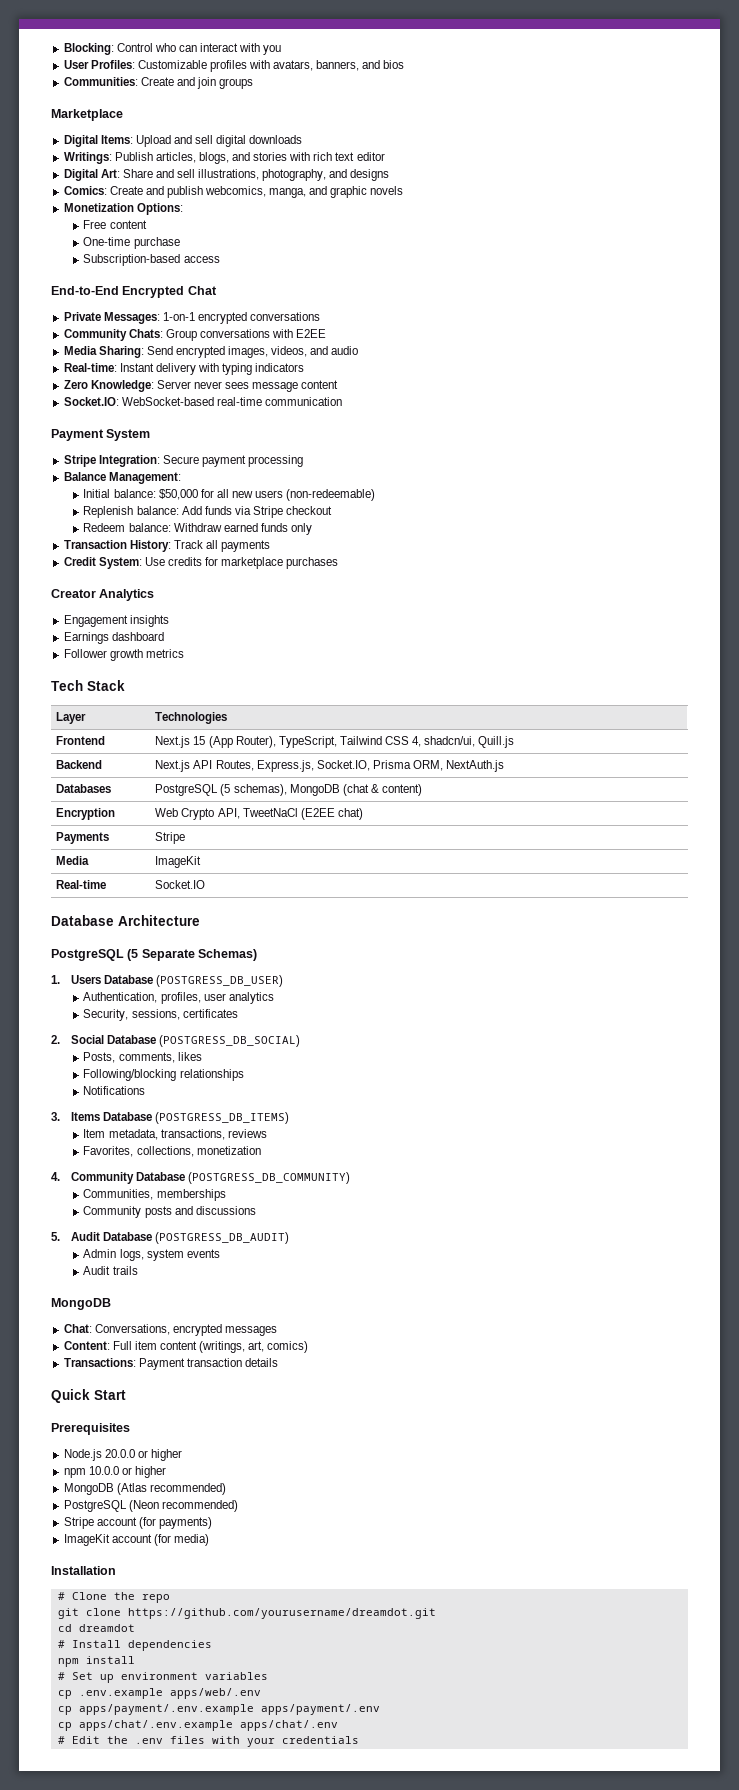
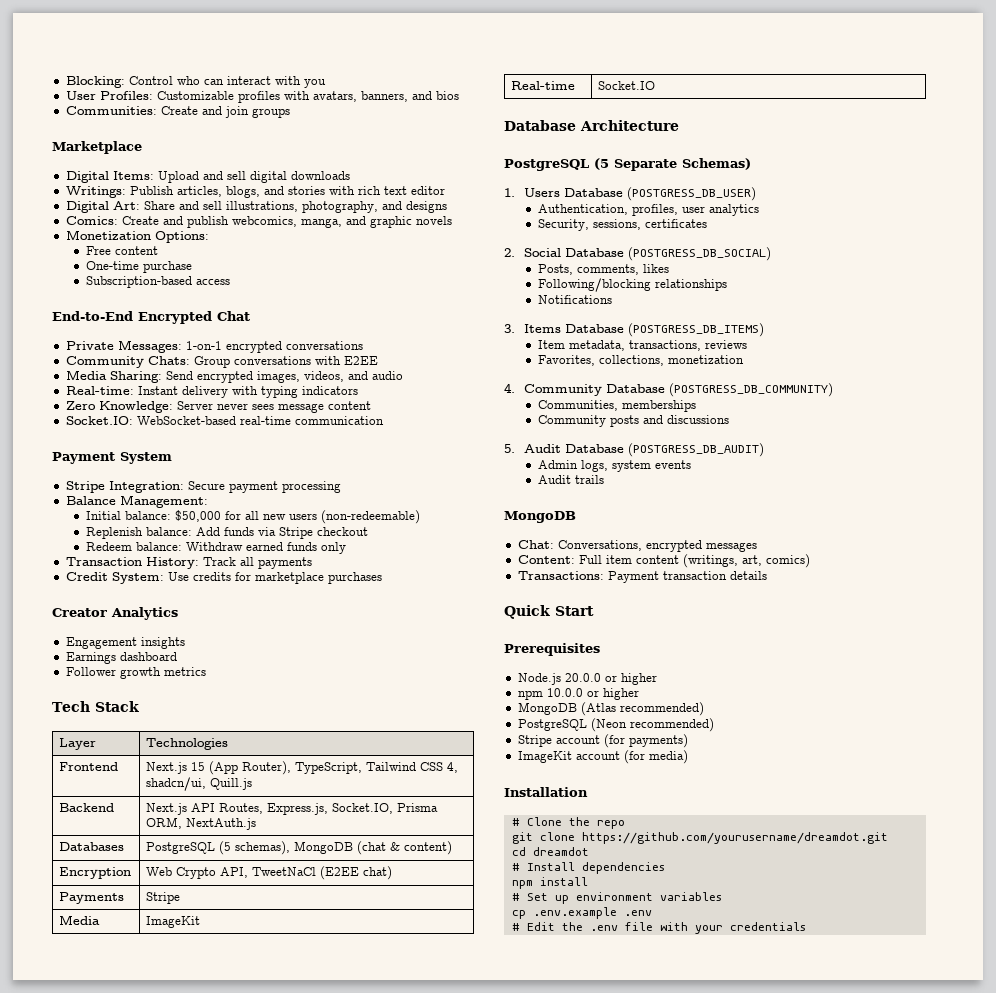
[169,1688,261,1699] [57,1704,380,1715] [57,1720,338,1731] apps/web/.env // cp apps/payment/.env.example apps/payment/.env // cp apps/chat/.env.example apps/chat/.env -> [623,910,652,916] .env
[169,1736,205,1744] files -> [624,922,653,931] file

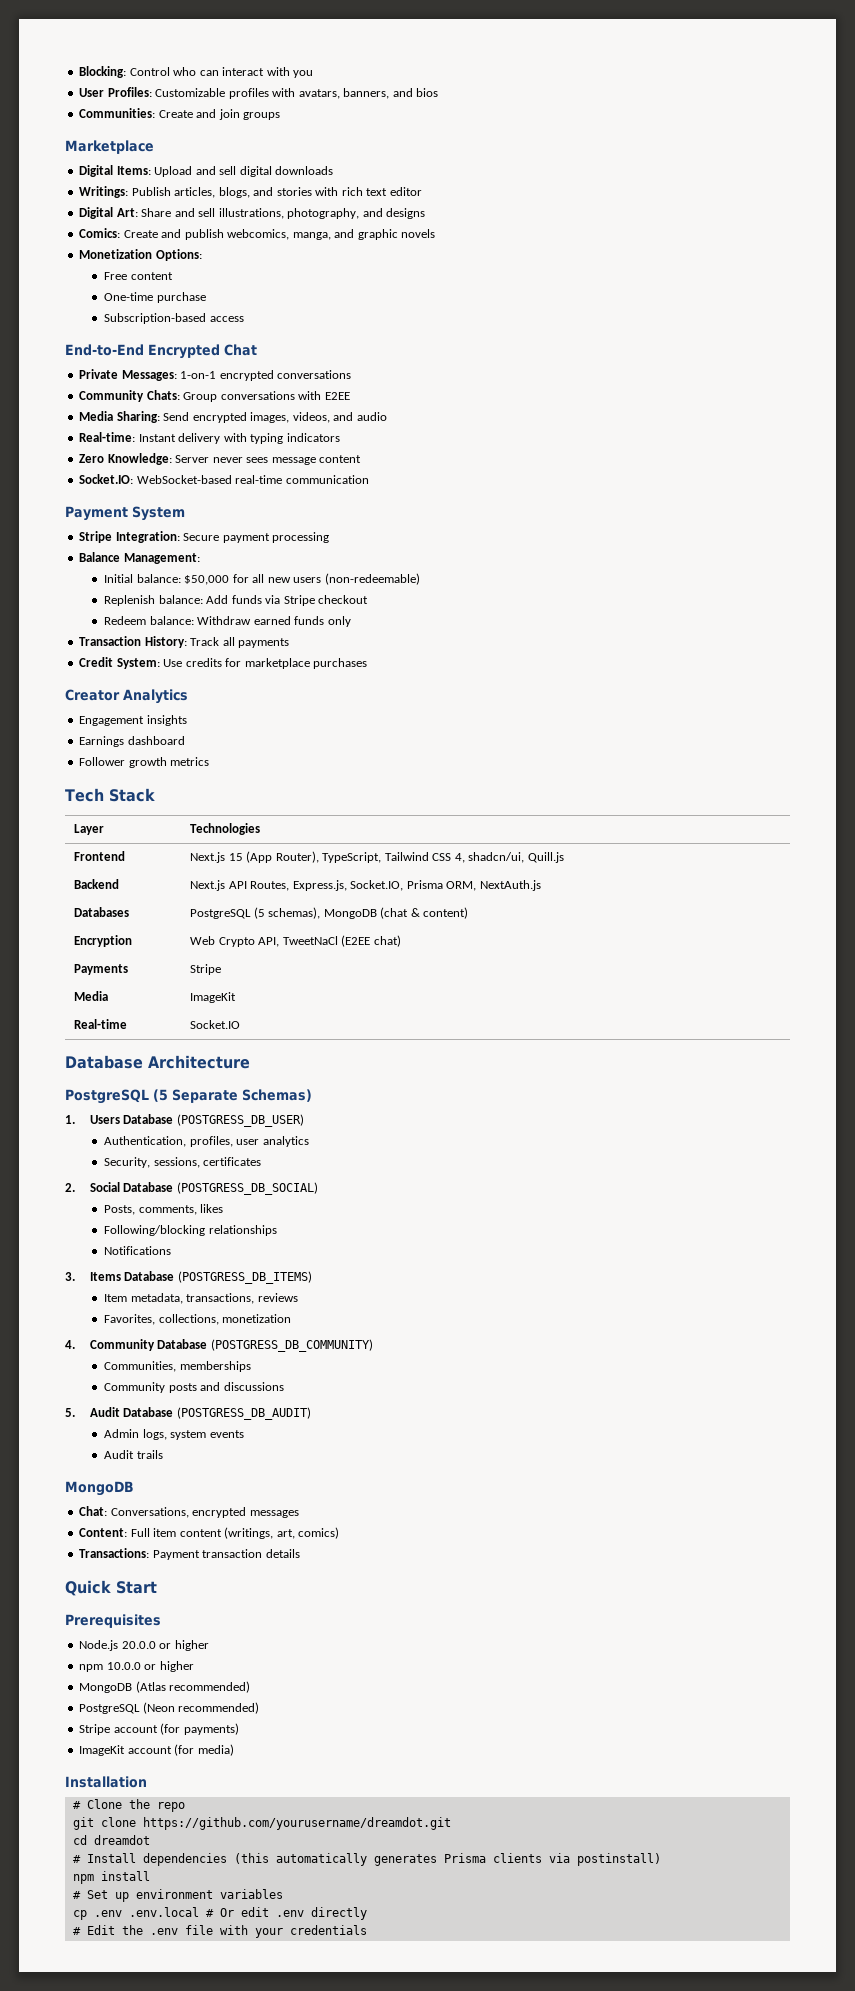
(665, 868) none -> [233,1853,661,1866] (this automatically generates Prisma clients via postinstall)
[532,907,652,919] .env.example .env -> [93,1907,367,1920] .env .env.local # Or edit .env directly

